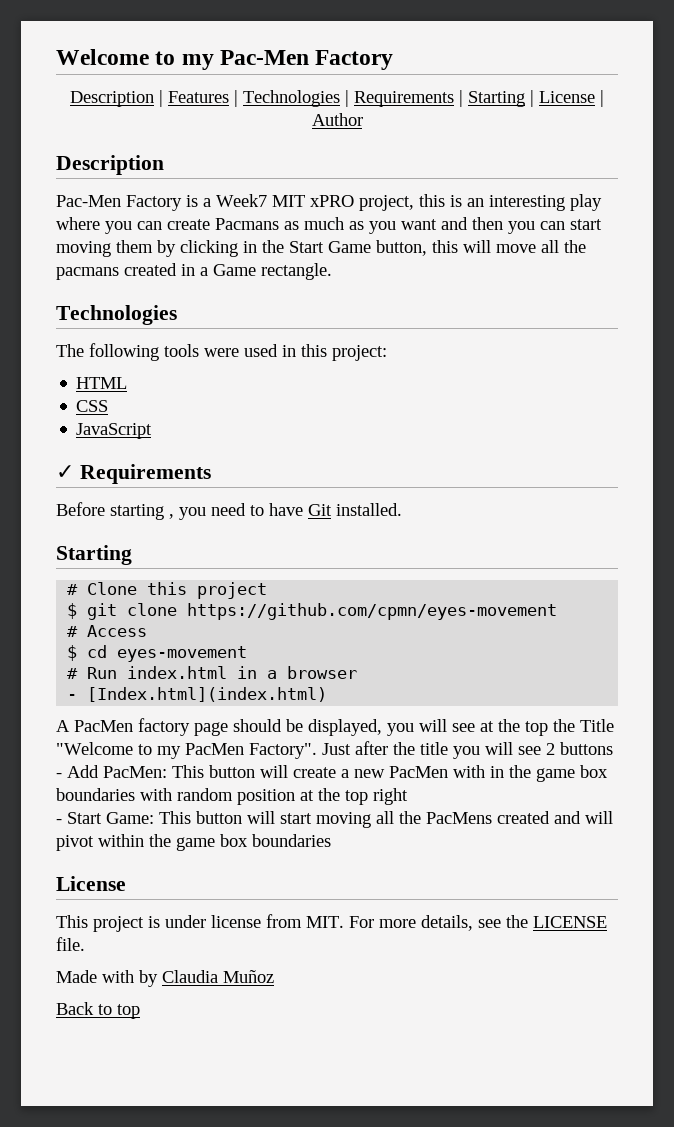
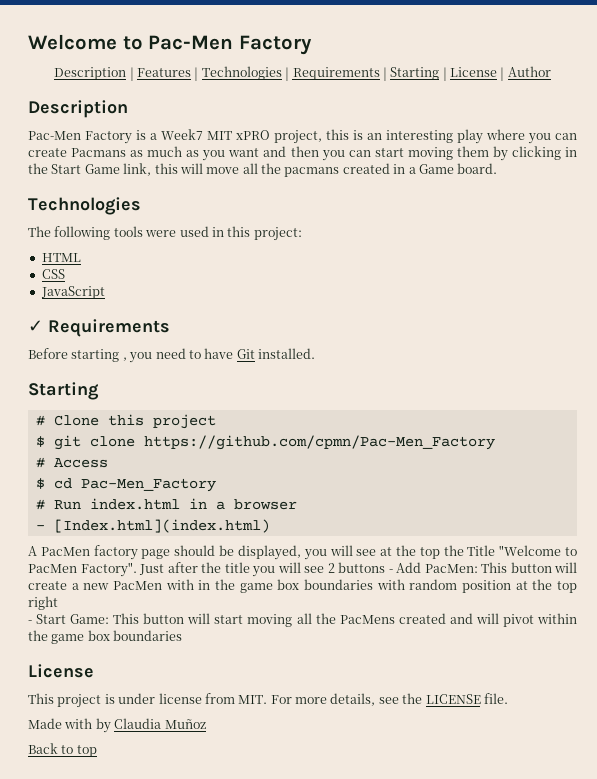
[181,54,214,70] my -> (143, 43) none
[376,240,427,256] button, -> [123,163,152,176] link,
[261,263,332,280] rectangle. -> [457,163,498,174] board.
[187,603,558,620] https://github.com/cpmn/eyes-movement -> [143,435,495,450] https://github.com/cpmn/Pac-Men_Factory
[117,646,248,662] eyes-movement -> [80,478,216,492] Pac-Men_Factory
[157,746,181,759] my -> (577, 551) none

